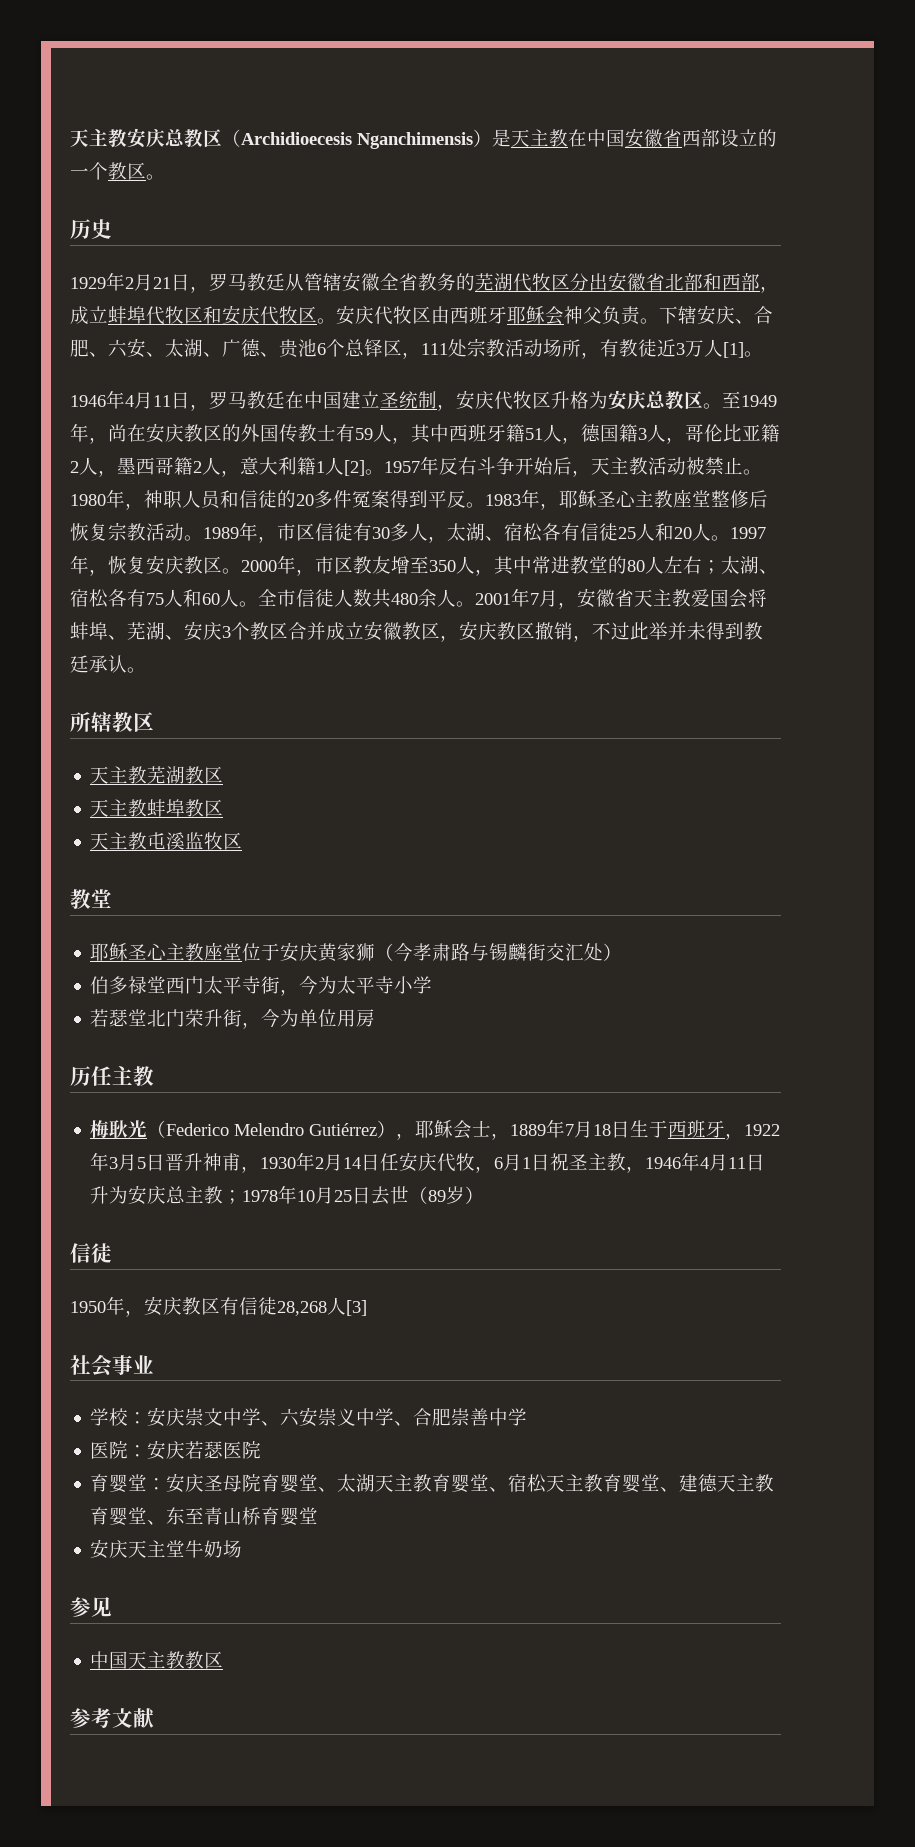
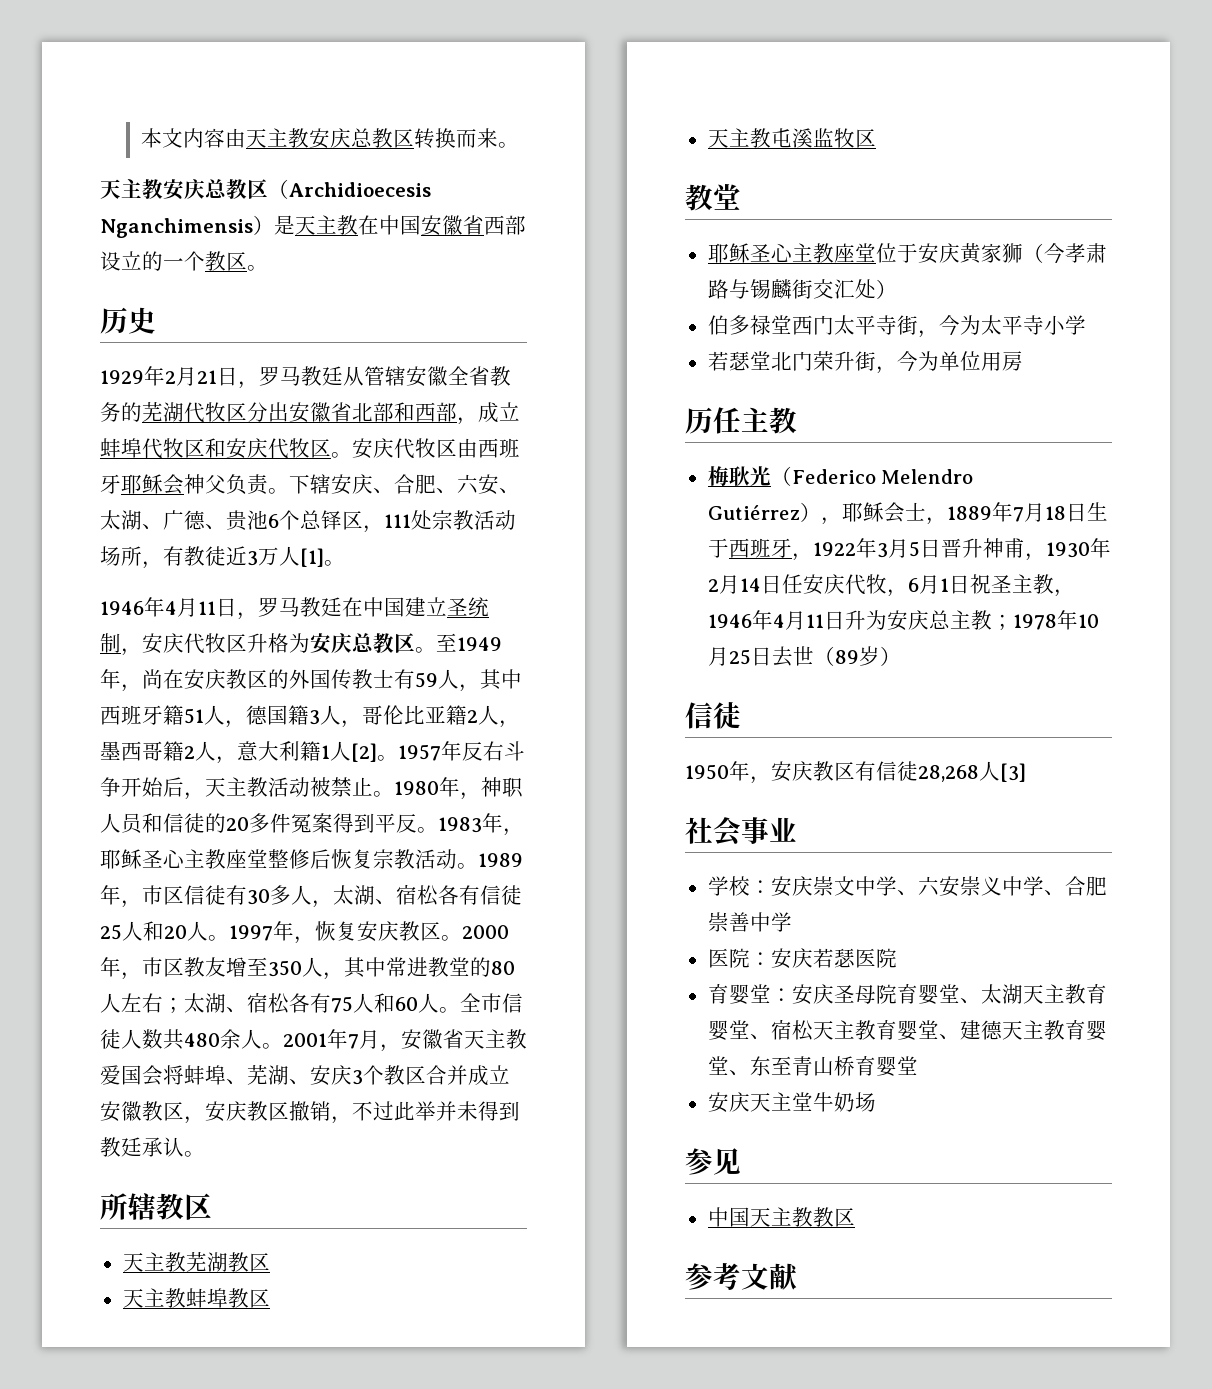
(70, 138) none -> [140,128,519,149] 本文内容由天主教安庆总教区转换而来。 //

